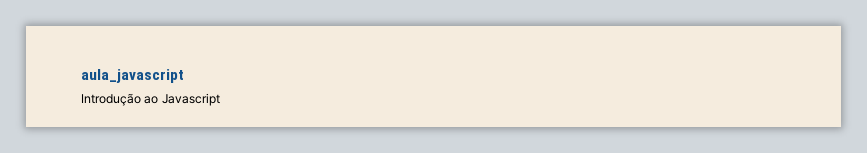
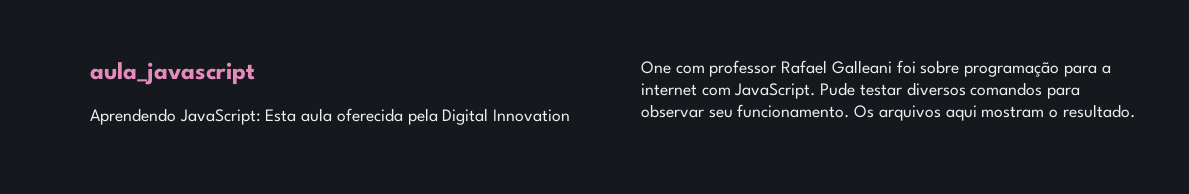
[81,93,220,106] Introdução ao Javascript -> [90,108,571,125] [641,60,1111,77] [641,82,1081,99] [641,104,1135,121] Aprendendo JavaScript: Esta aula oferecida pela Digital Innovation One com professor Rafael Galleani foi sobre programação para a internet com JavaScript. Pude testar diversos comandos para observar seu funcionamento. Os arquivos aqui mostram o resultado.

